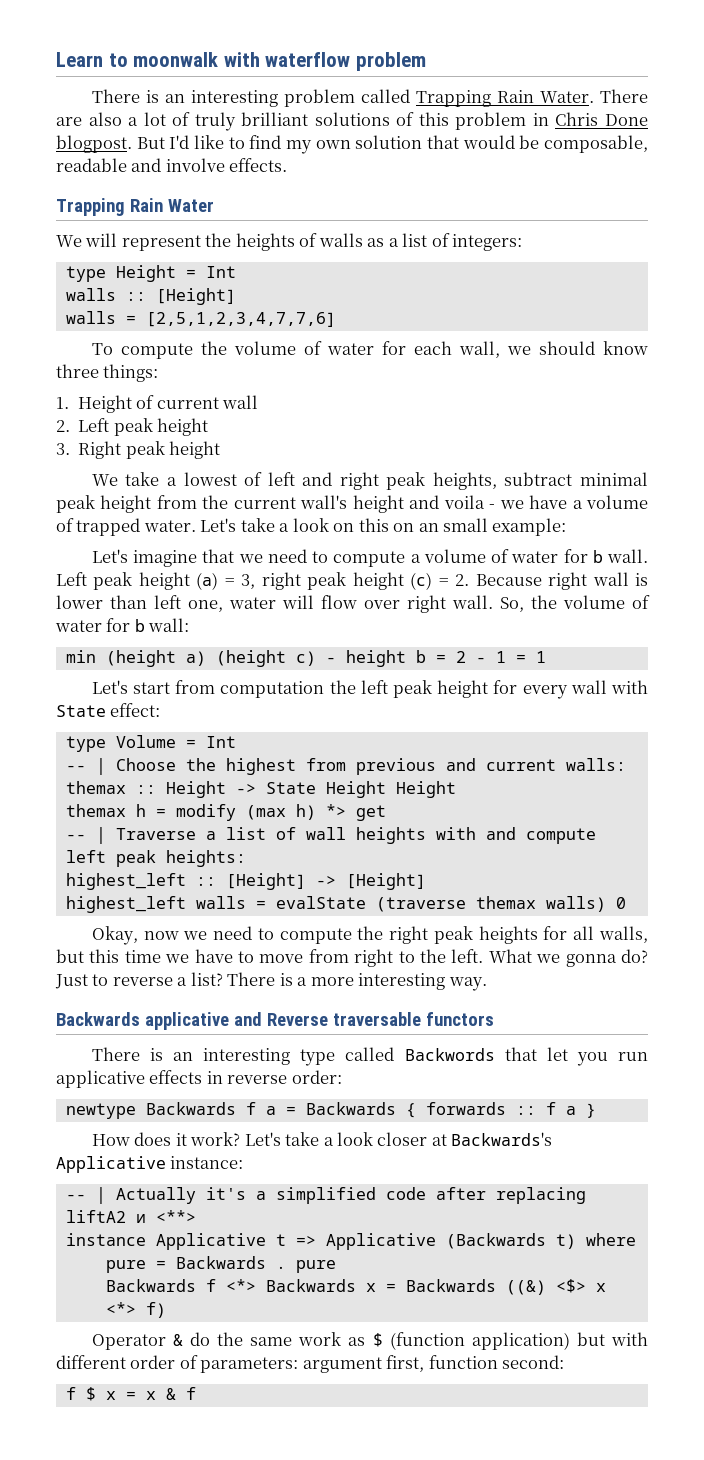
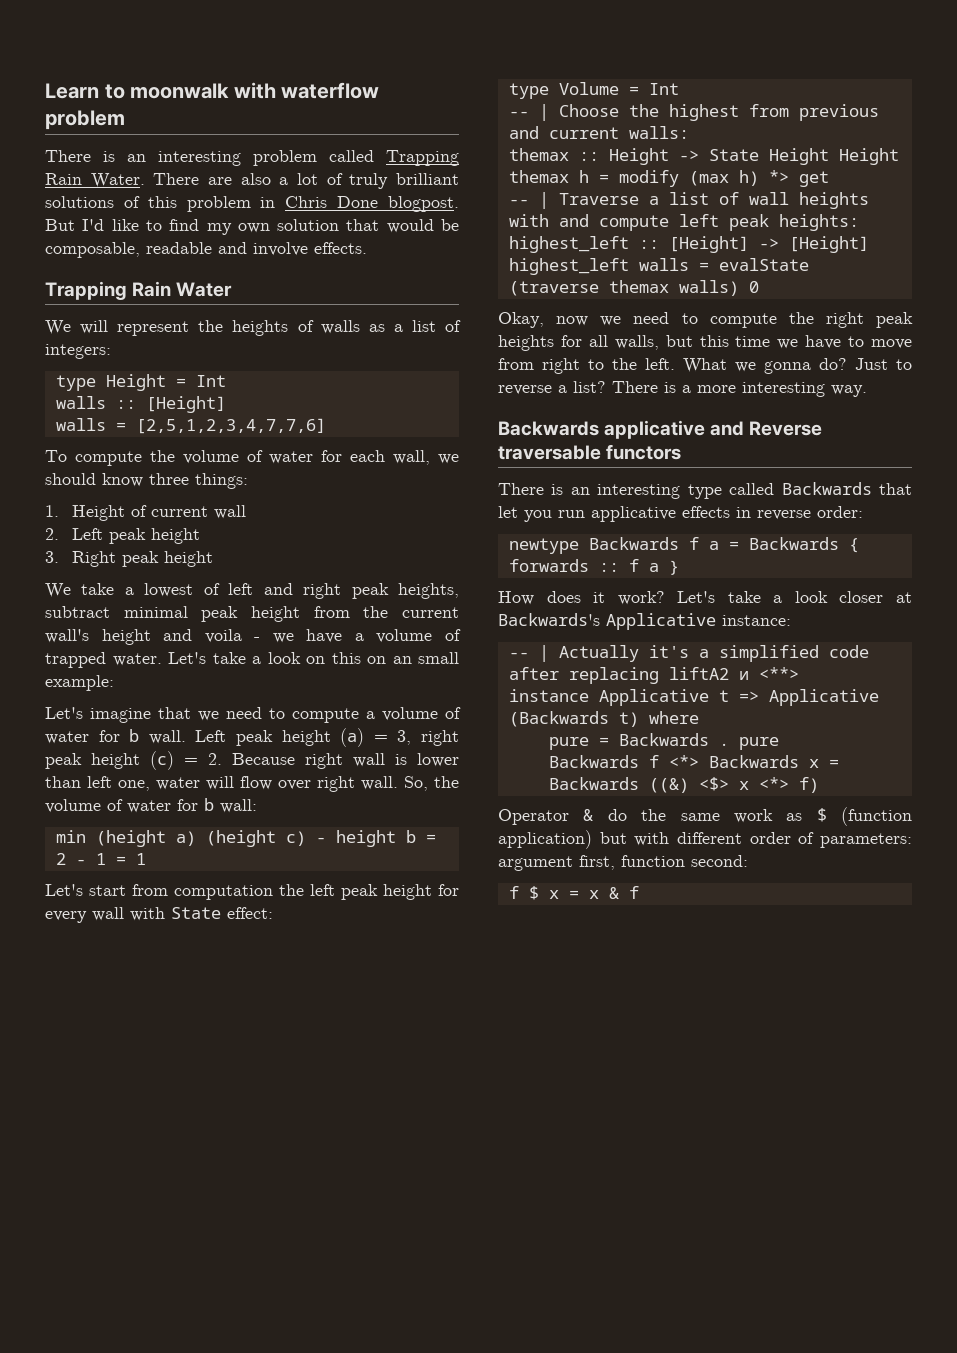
[404,1048,495,1061] Backwords -> [781,482,872,495] Backwards

